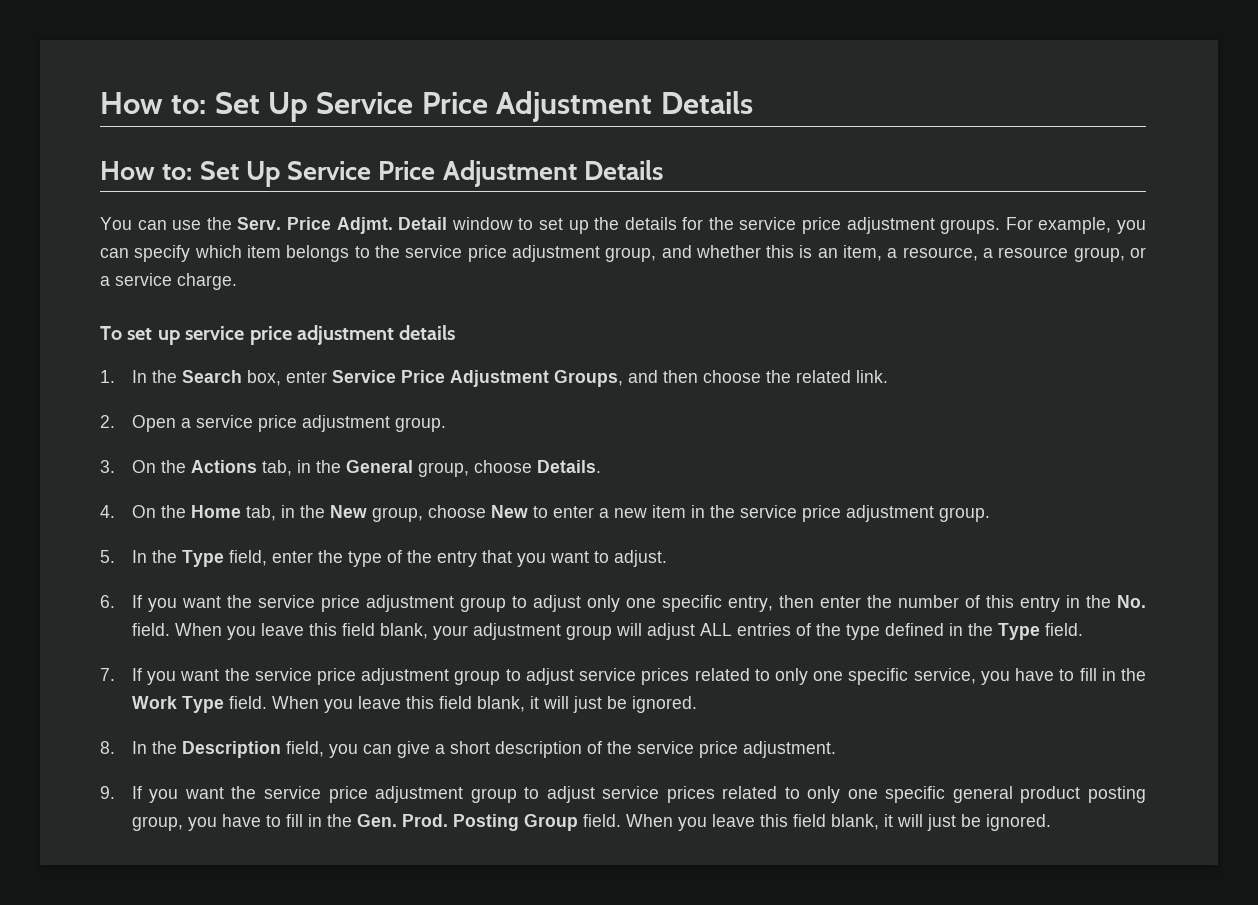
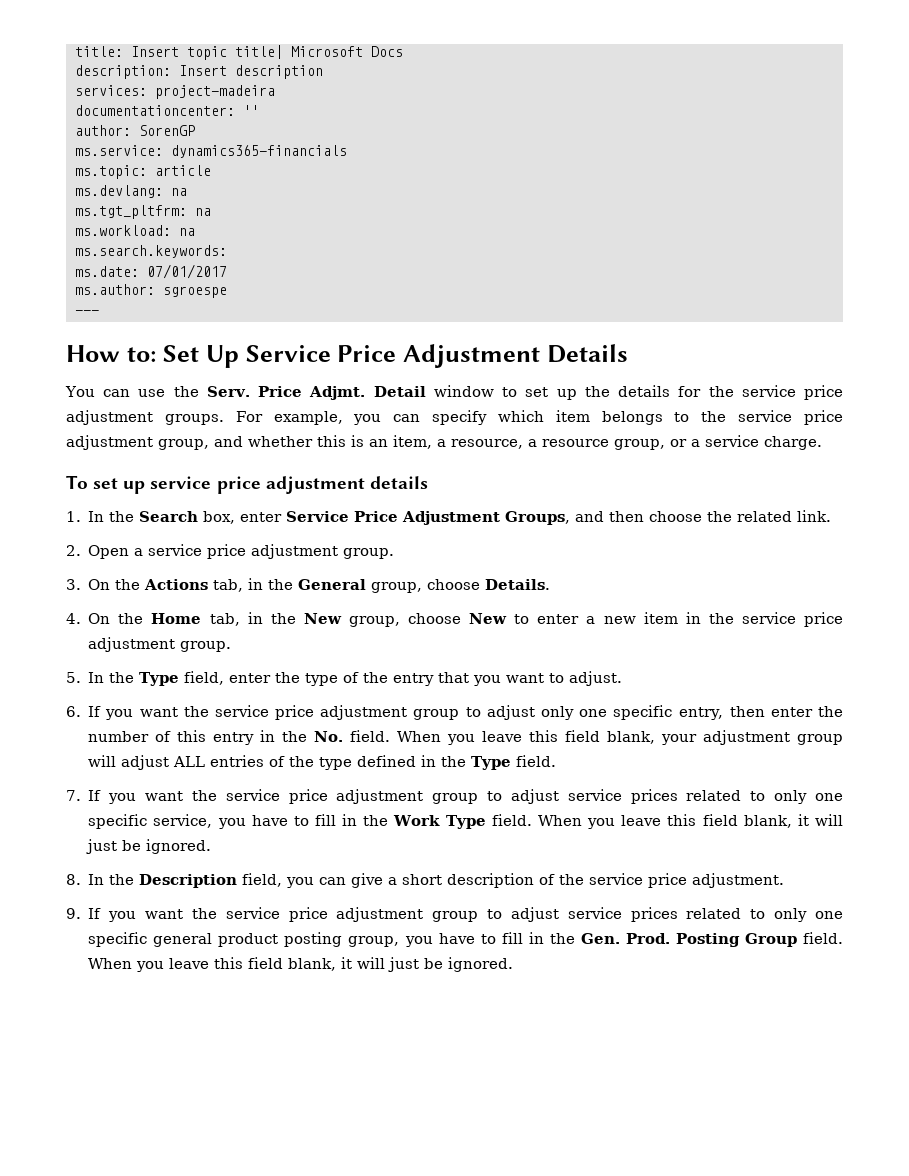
[100,91,753,122] How to: Set Up Service Price Adjustment Details -> [74,45,403,60] [74,65,323,79] [74,85,275,99] [74,105,259,116] [74,125,195,136] [74,145,347,158] [74,165,211,179] [74,185,187,198] [74,205,211,219] [74,225,195,236] [74,245,227,258] [74,264,227,279] [74,284,227,298] [74,310,99,315] title: Insert topic title| Microsoft Docs // description: Insert description // services: project-madeira // documentationcenter: '' // author: SorenGP // ms.service: dynamics365-financials // ms.topic: article // ms.devlang: na // ms.tgt_pltfrm: na // ms.workload: na // ms.search.keywords: // ms.date: 07/01/2017 // ms.author: sgroespe // ---

